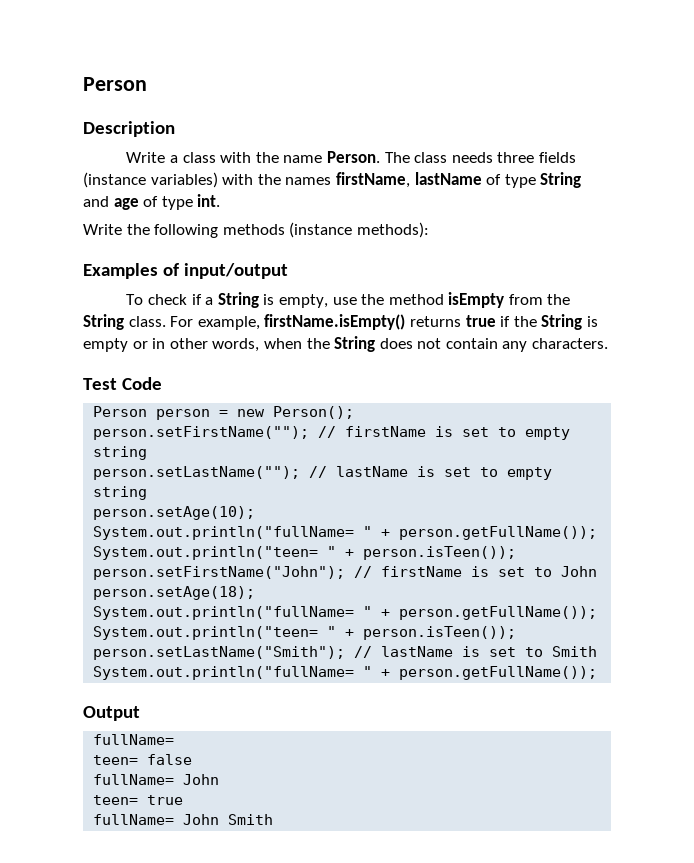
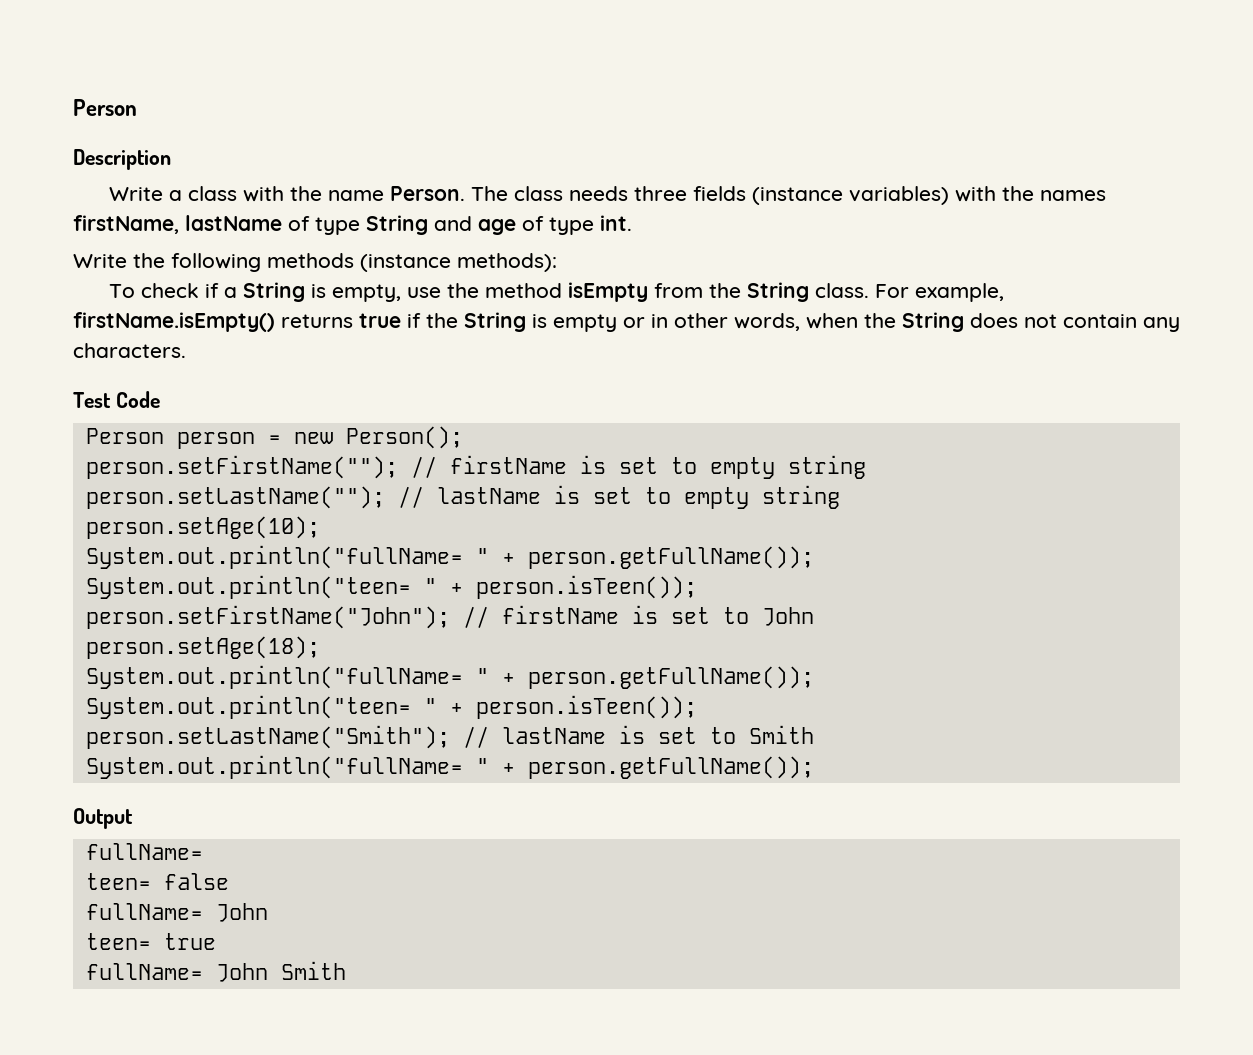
[83,263,289,279] // Examples of input/output -> (557, 262) none

